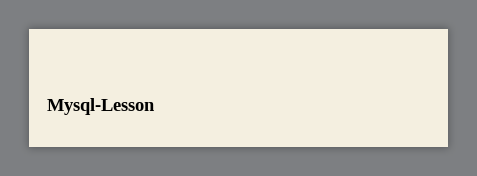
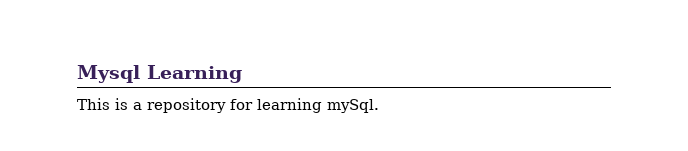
[47,98,155,115] Mysql-Lesson -> [77,65,242,83] [77,98,379,113] Mysql Learning // This is a repository for learning mySql.

